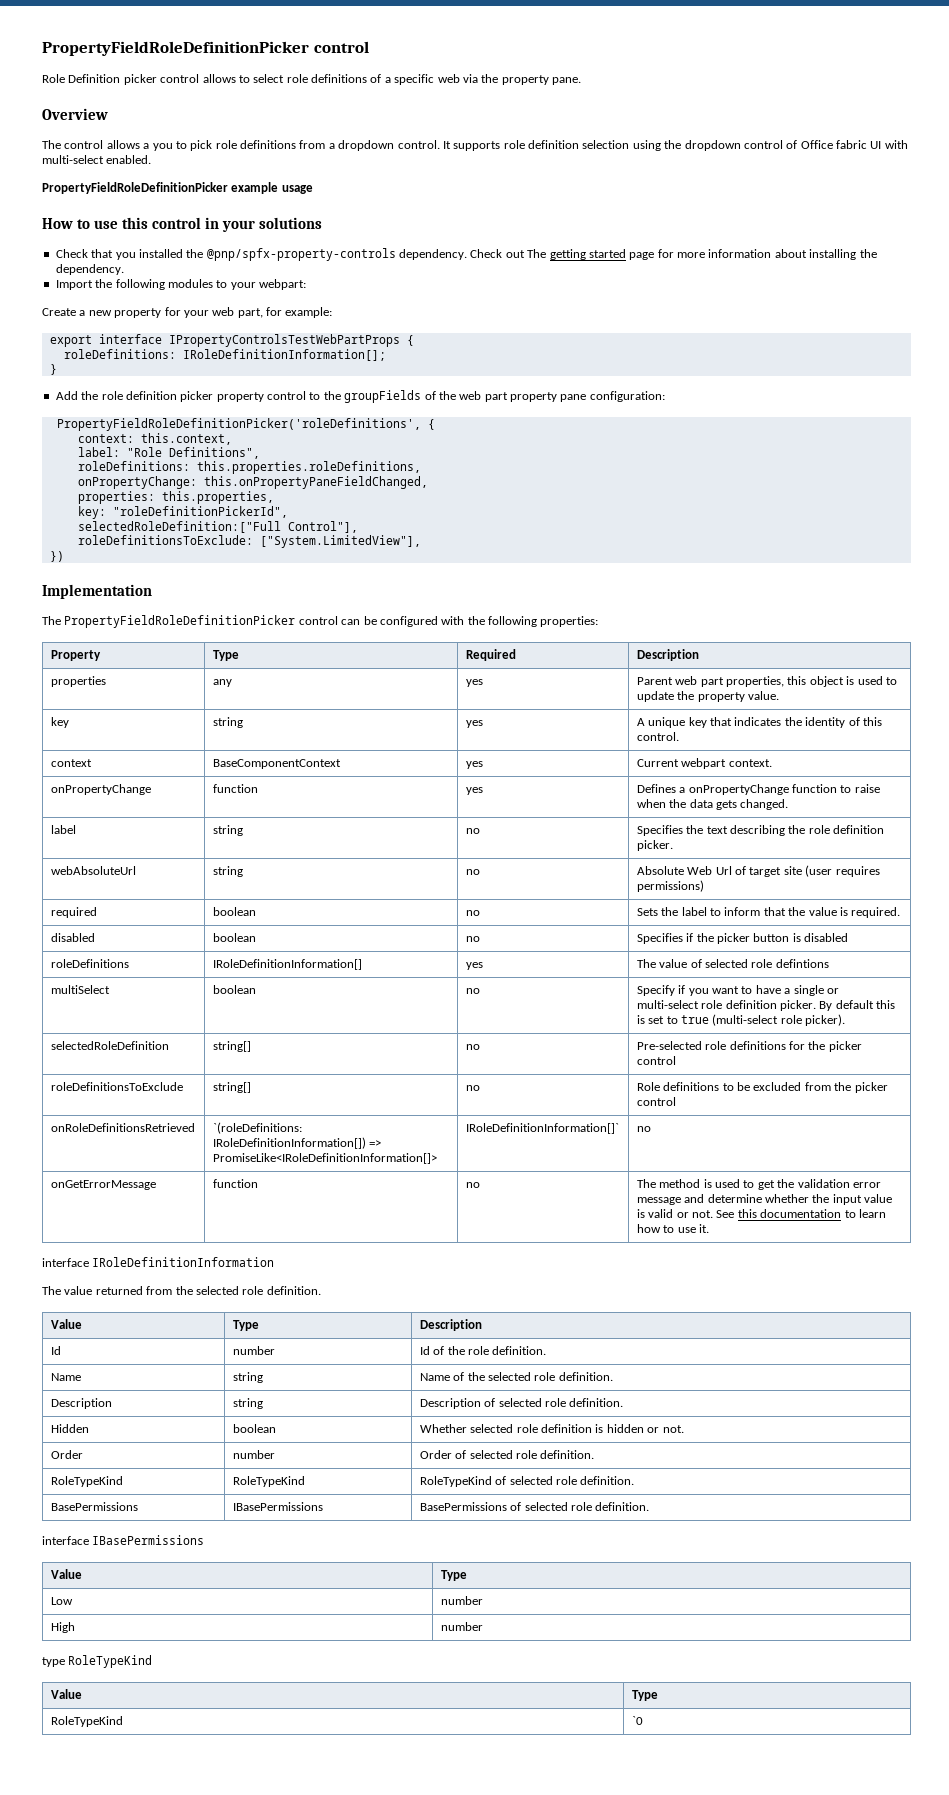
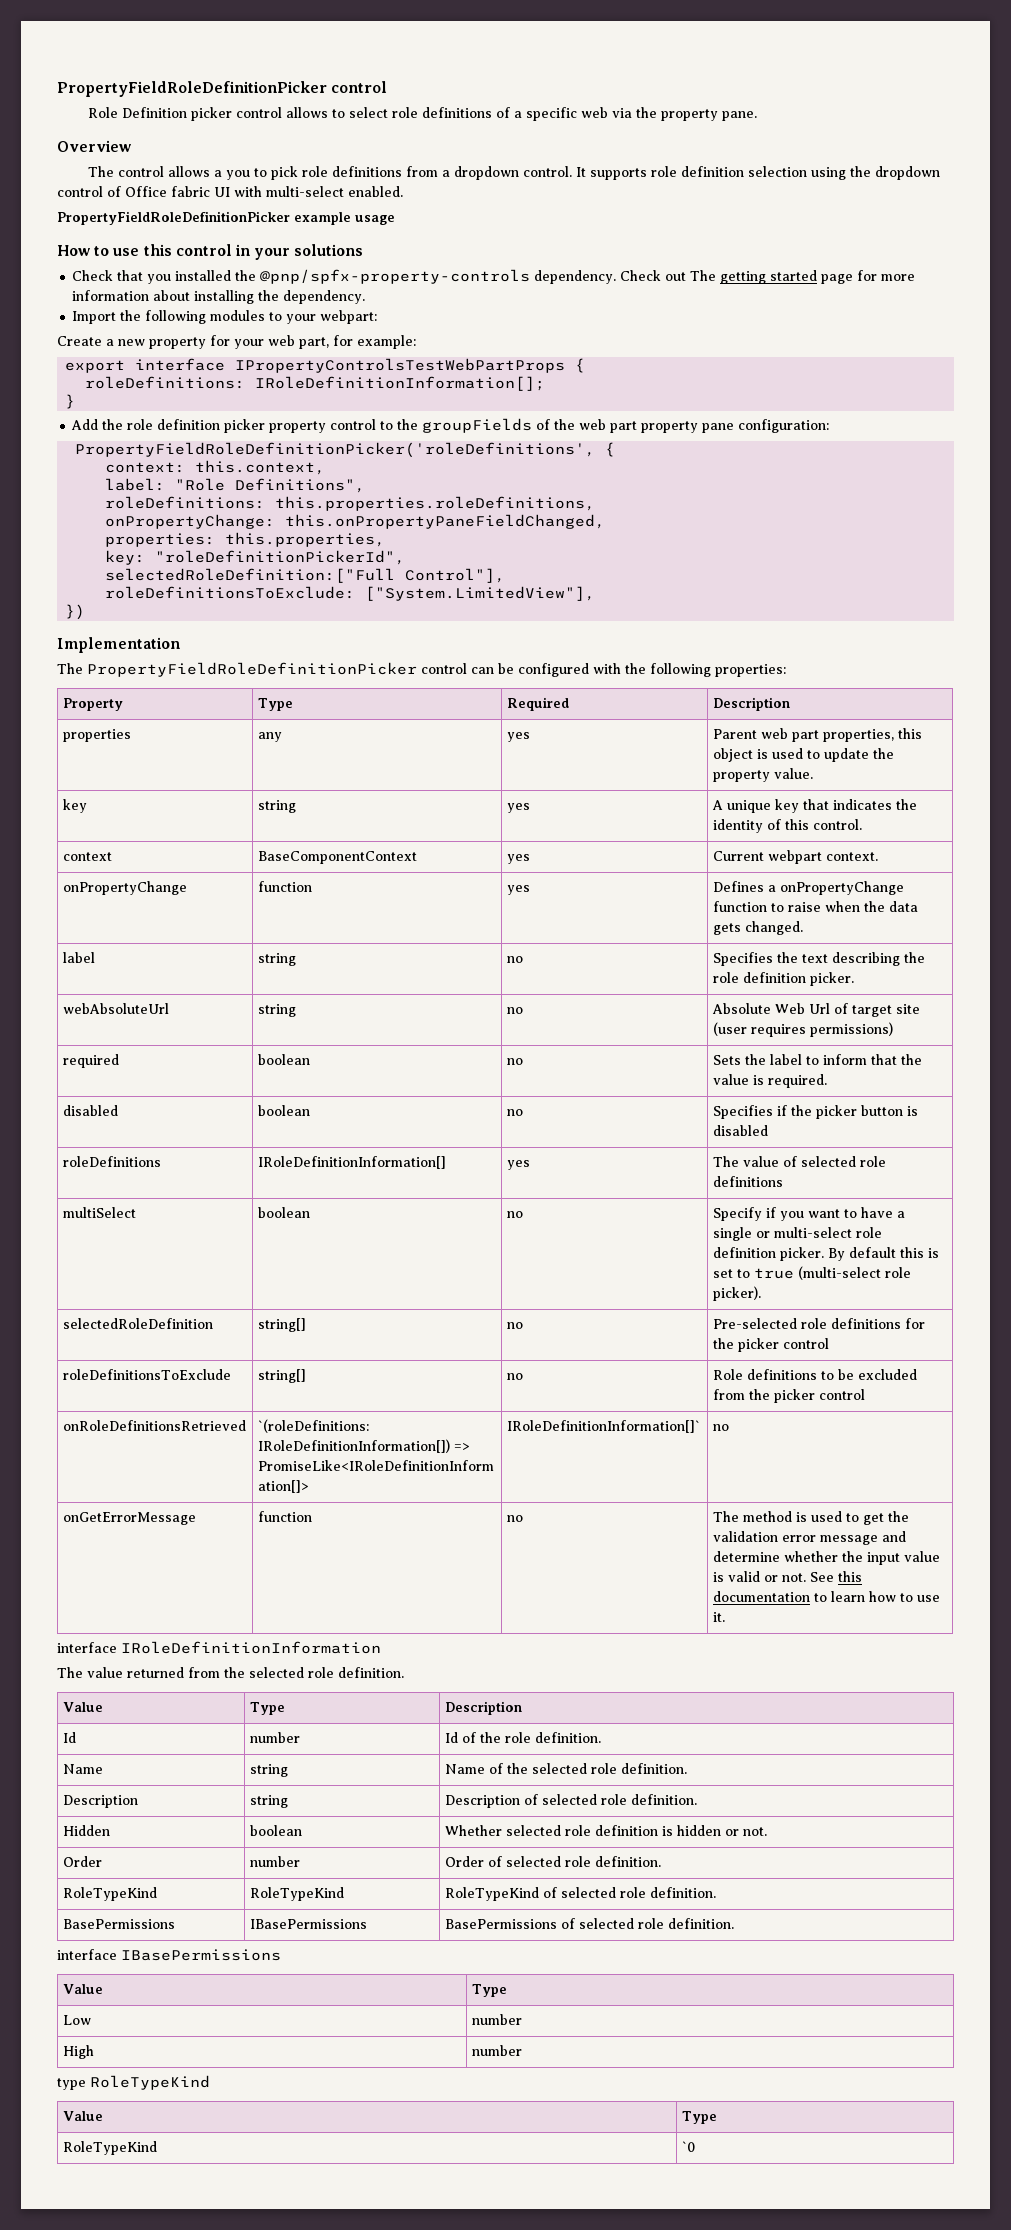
[775,959,829,968] defintions -> [712,1176,783,1187] definitions

